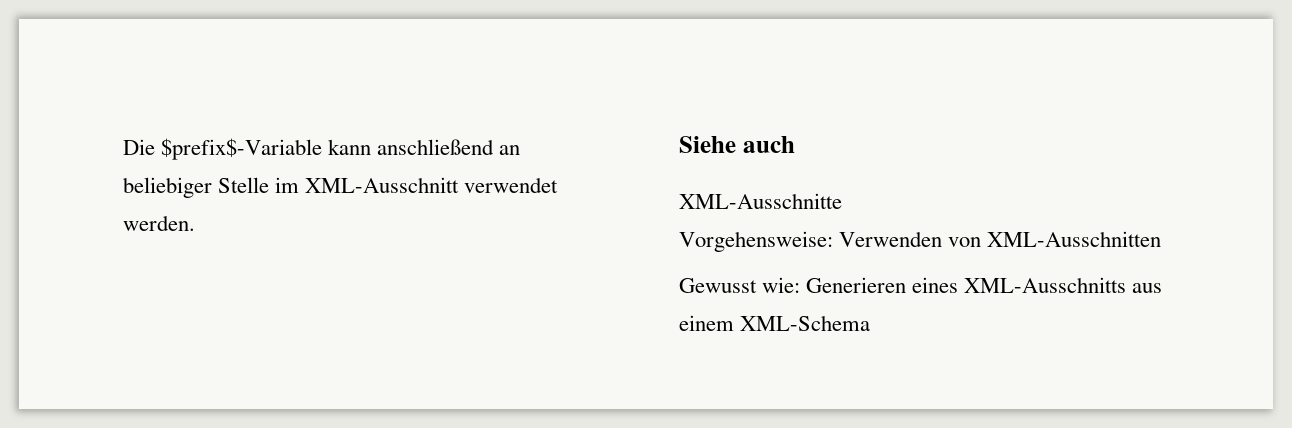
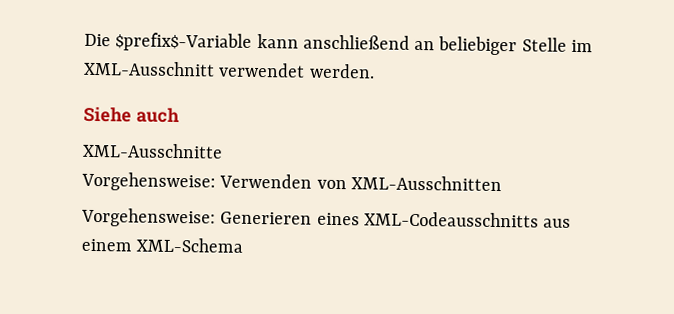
[679,277,801,293] Gewusst wie: -> [81,207,216,228] Vorgehensweise:
[964,277,1127,293] XML-Ausschnitts -> [363,211,539,228] XML-Codeausschnitts

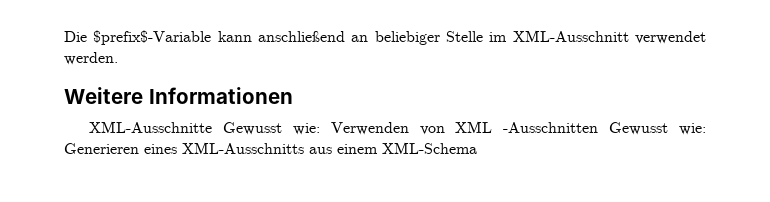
[83,106,180,124] Siehe auch -> [64,87,293,104] Weitere Informationen
[81,171,502,192] [81,207,216,228] // Vorgehensweise: Verwenden von XML-Ausschnitten // Vorgehensweise: -> [223,121,707,135] Gewusst wie: Verwenden von XML -Ausschnitten Gewusst wie:
[363,211,539,228] XML-Codeausschnitts -> [182,142,304,154] XML-Ausschnitts

